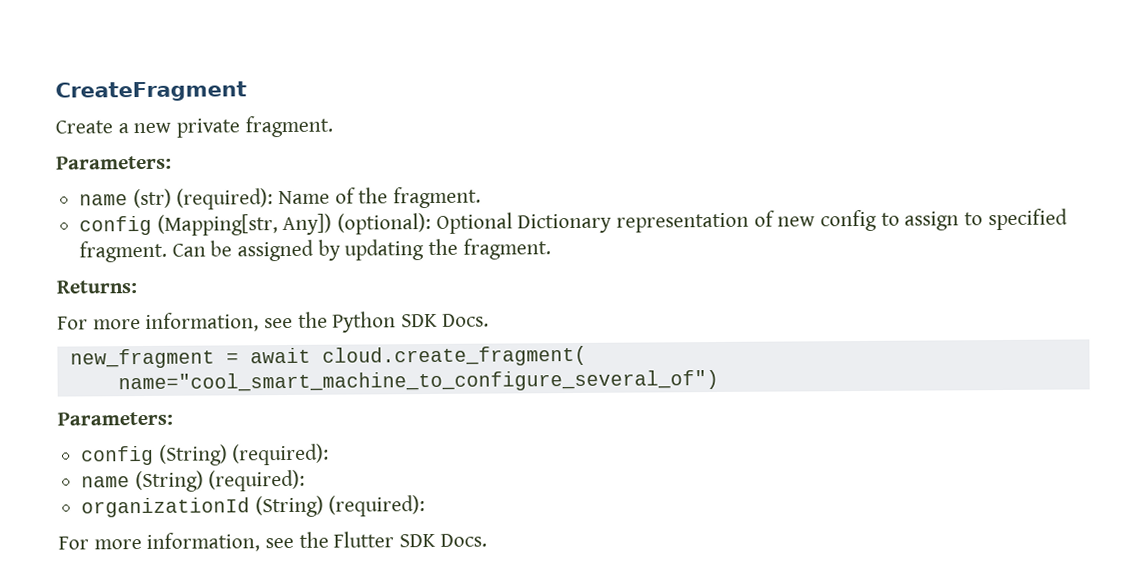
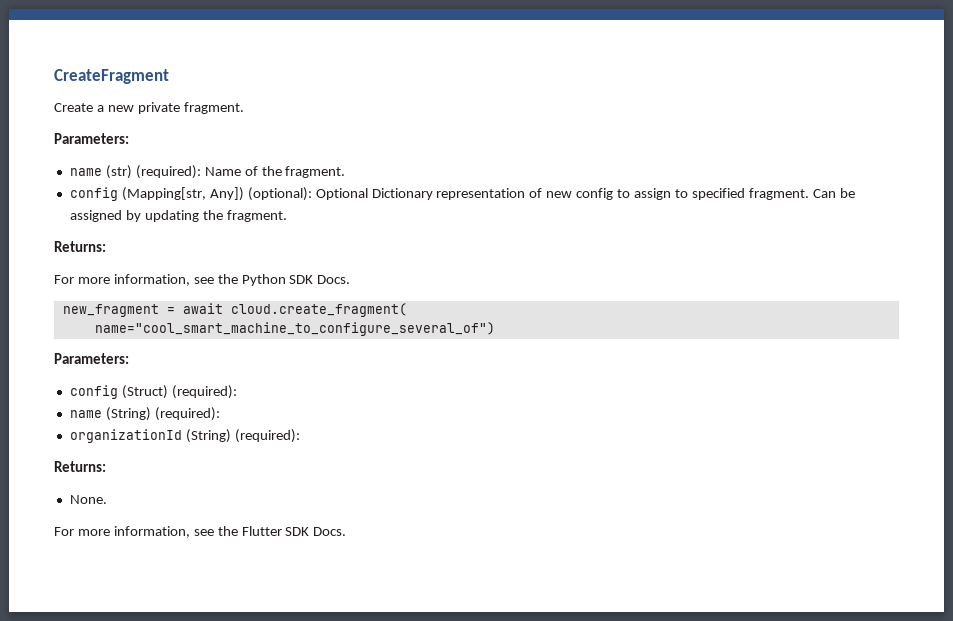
[158,444,228,466] (String) -> [121,385,168,399] (Struct)
(426, 506) none -> [54,461,106,472] [69,495,107,504] // Returns: // None.

